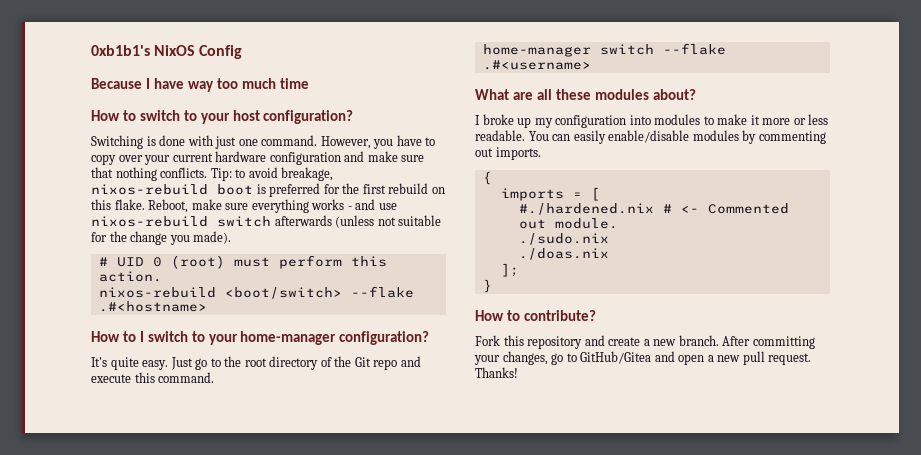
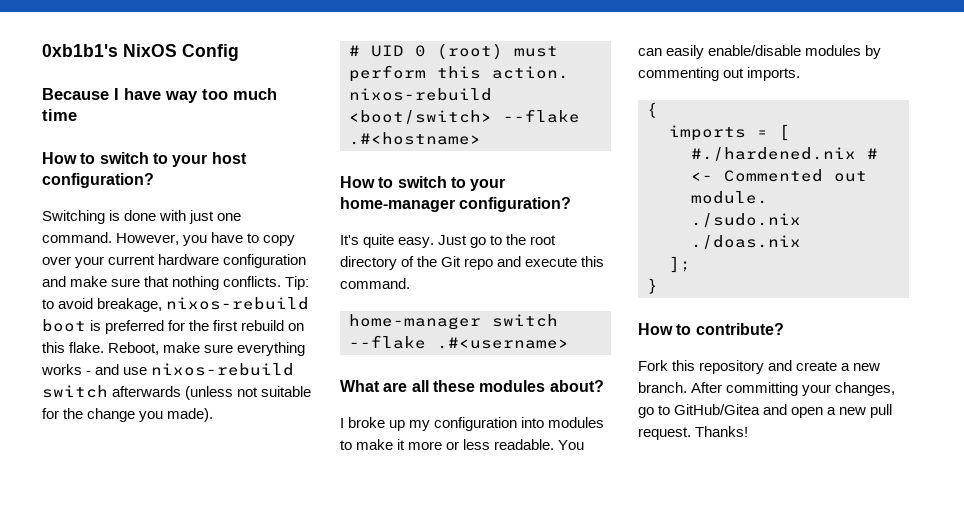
[139,331,144,342] I -> (394, 182) none

